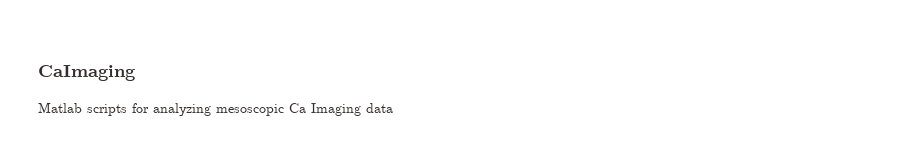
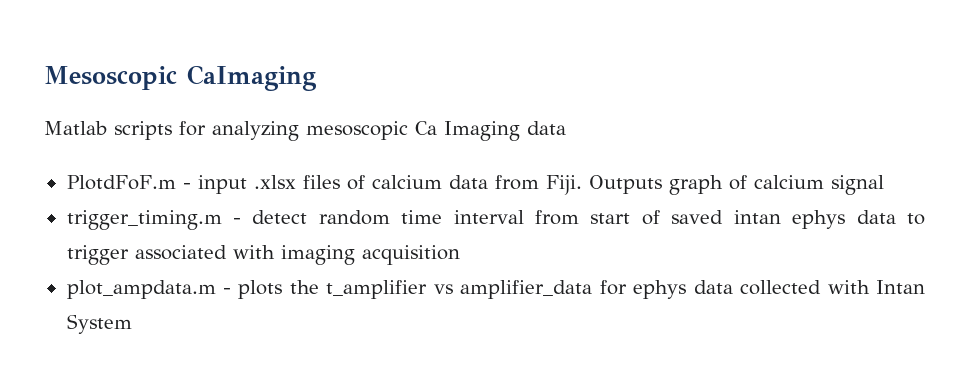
(38, 73) none -> [44,66,177,90] Mesoscopic
(393, 108) none -> [66,175,884,195] [66,210,926,230] [66,245,460,265] [66,280,925,299] [66,314,132,334] // PlotdFoF.m - input .xlsx files of calcium data from Fiji. Outputs graph of calcium signal // trigger_timing.m - detect random time interval from start of saved intan ephys data to trigger associated with imaging acquisition // plot_ampdata.m - plots the t_amplifier vs amplifier_data for ephys data collected with Intan System

